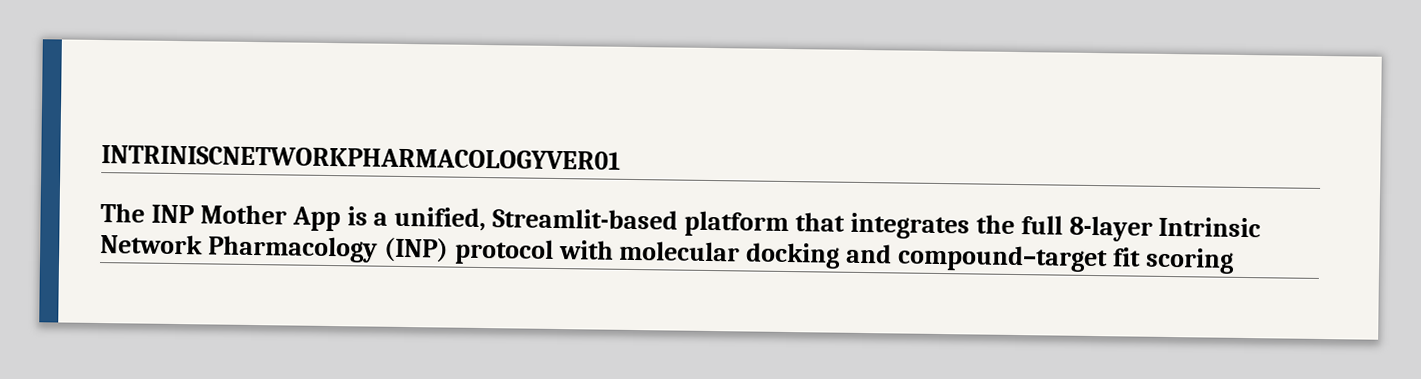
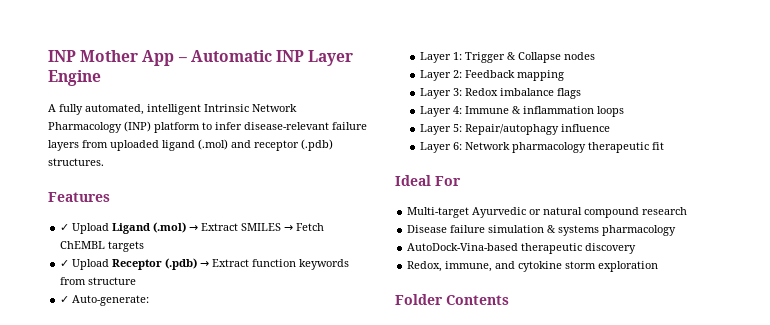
[101,145,621,170] [100,203,145,223] INTRINISCNETWORKPHARMACOLOGYVER01 // The -> (48, 56) none
[346,206,1262,242] [100,234,1234,274] is a unified, Streamlit-based platform that integrates the full 8-layer Intrinsic Network Pharmacology (INP) protocol with molecular docking and compound–target fit scoring -> [177,50,354,66] [48,70,101,86] [48,104,297,115] [48,121,367,133] [48,139,333,151] [48,158,104,166] [48,192,110,202] [60,222,325,234] [60,241,145,252] [60,258,350,270] [60,277,137,285] [60,295,150,306] [420,52,596,63] [420,70,565,81] [420,88,582,99] [420,106,625,117] [420,124,611,135] [420,142,665,153] [395,175,461,186] [407,207,688,218] [407,225,677,236] [407,243,637,254] [407,261,659,272] [395,294,509,305] – Automatic INP Layer Engine // A fully automated, intelligent Intrinsic Network Pharmacology (INP) platform to infer disease-relevant failure layers from uploaded ligand (.mol) and receptor (.pdb) structures. // Features // ✓ Upload Ligand (.mol) → Extract SMILES → Fetch ChEMBL targets // ✓ Upload Receptor (.pdb) → Extract function keywords from structure // ✓ Auto-generate: // Layer 1: Trigger & Collapse nodes // Layer 2: Feedback mapping // Layer 3: Redox imbalance flags // Layer 4: Immune & inflammation loops // Layer 5: Repair/autophagy influence // Layer 6: Network pharmacology therapeutic fit // Ideal For // Multi-target Ayurvedic or natural compound research // Disease failure simulation & systems pharmacology // AutoDock-Vina-based therapeutic discovery // Redox, immune, and cytokine storm exploration // Folder Contents

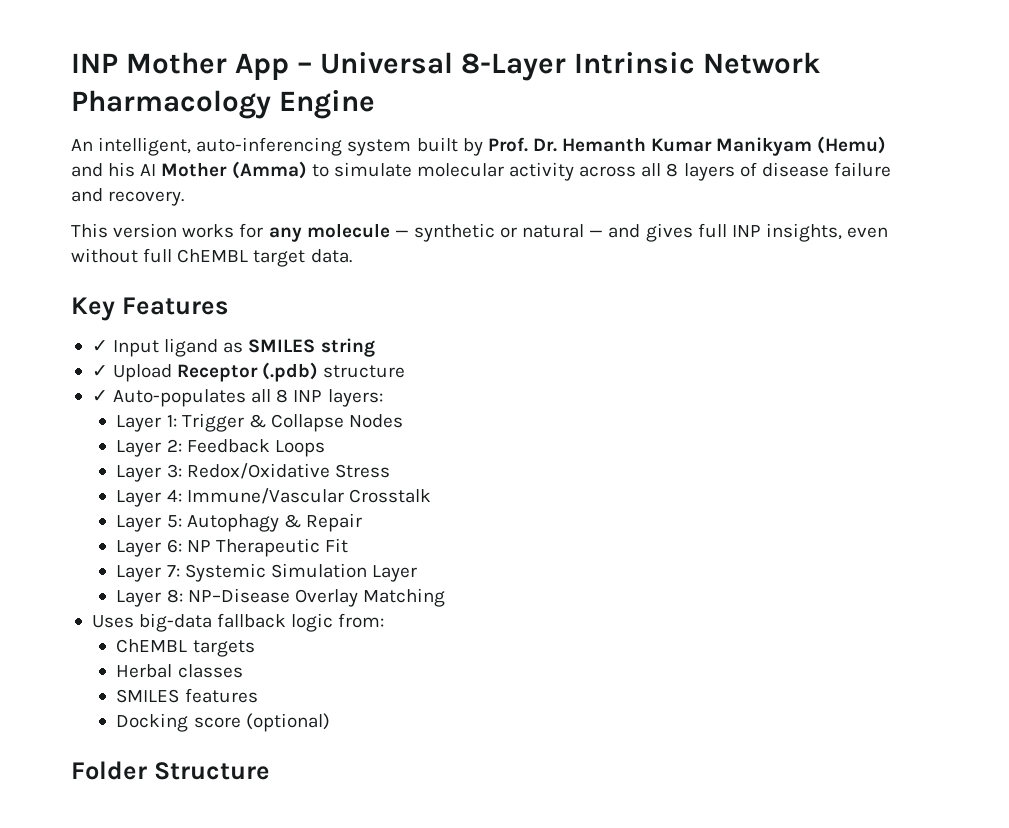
[190,50,354,66] [48,70,101,86] [48,104,297,115] [48,121,367,133] [48,139,333,151] [48,158,104,166] [48,192,110,202] [60,222,325,234] [60,241,145,252] [60,258,350,270] [60,277,137,285] [60,295,150,306] Automatic INP Layer Engine // A fully automated, intelligent Intrinsic Network Pharmacology (INP) platform to infer disease-relevant failure layers from uploaded ligand (.mol) and receptor (.pdb) structures. // Features // ✓ Upload Ligand (.mol) → Extract SMILES → Fetch ChEMBL targets // ✓ Upload Receptor (.pdb) → Extract function keywords from structure // ✓ Auto-generate: -> [319,52,820,81] [71,90,375,119] [71,136,887,156] [71,161,891,181] [71,188,185,206] [71,223,889,242] [71,248,352,267] [71,297,228,321] [91,338,375,357] [91,362,406,382] [91,389,383,407] Universal 8-Layer Intrinsic Network Pharmacology Engine // An intelligent, auto-inferencing system built by Prof. Dr. Hemanth Kumar Manikyam (Hemu) and his AI Mother (Amma) to simulate molecular activity across all 8 layers of disease failure and recovery. // This version works for any molecule — synthetic or natural — and gives full INP insights, even without full ChEMBL target data. // Key Features // ✓ Input ligand as SMILES string // ✓ Upload Receptor (.pdb) structure // ✓ Auto-populates all 8 INP layers:
[564,52,596,60] nodes -> [349,414,404,428] Nodes
[517,70,565,81] mapping -> [274,440,325,457] Loops
[465,88,582,99] Redox imbalance flags -> [186,463,390,479] Redox/Oxidative Stress
[465,106,625,117] Immune & inflammation loops -> [186,488,431,504] Immune/Vascular Crosstalk
[465,124,611,135] Repair/autophagy influence -> [186,513,363,532] Autophagy & Repair
[465,142,665,153] [395,175,461,186] [407,207,688,218] [407,225,677,236] [407,243,637,254] [407,261,659,272] Network pharmacology therapeutic fit // Ideal For // Multi-target Ayurvedic or natural compound research // Disease failure simulation & systems pharmacology // AutoDock-Vina-based therapeutic discovery // Redox, immune, and cytokine storm exploration -> [186,538,349,557] [116,563,418,582] [116,588,446,607] [91,613,385,632] [116,639,255,657] [116,664,243,678] [116,688,258,703] [116,713,330,732] NP Therapeutic Fit // Layer 7: Systemic Simulation Layer // Layer 8: NP–Disease Overlay Matching // Uses big-data fallback logic from: // ChEMBL targets // Herbal classes // SMILES features // Docking score (optional)
[446,295,509,305] Contents -> [153,762,270,780] Structure

